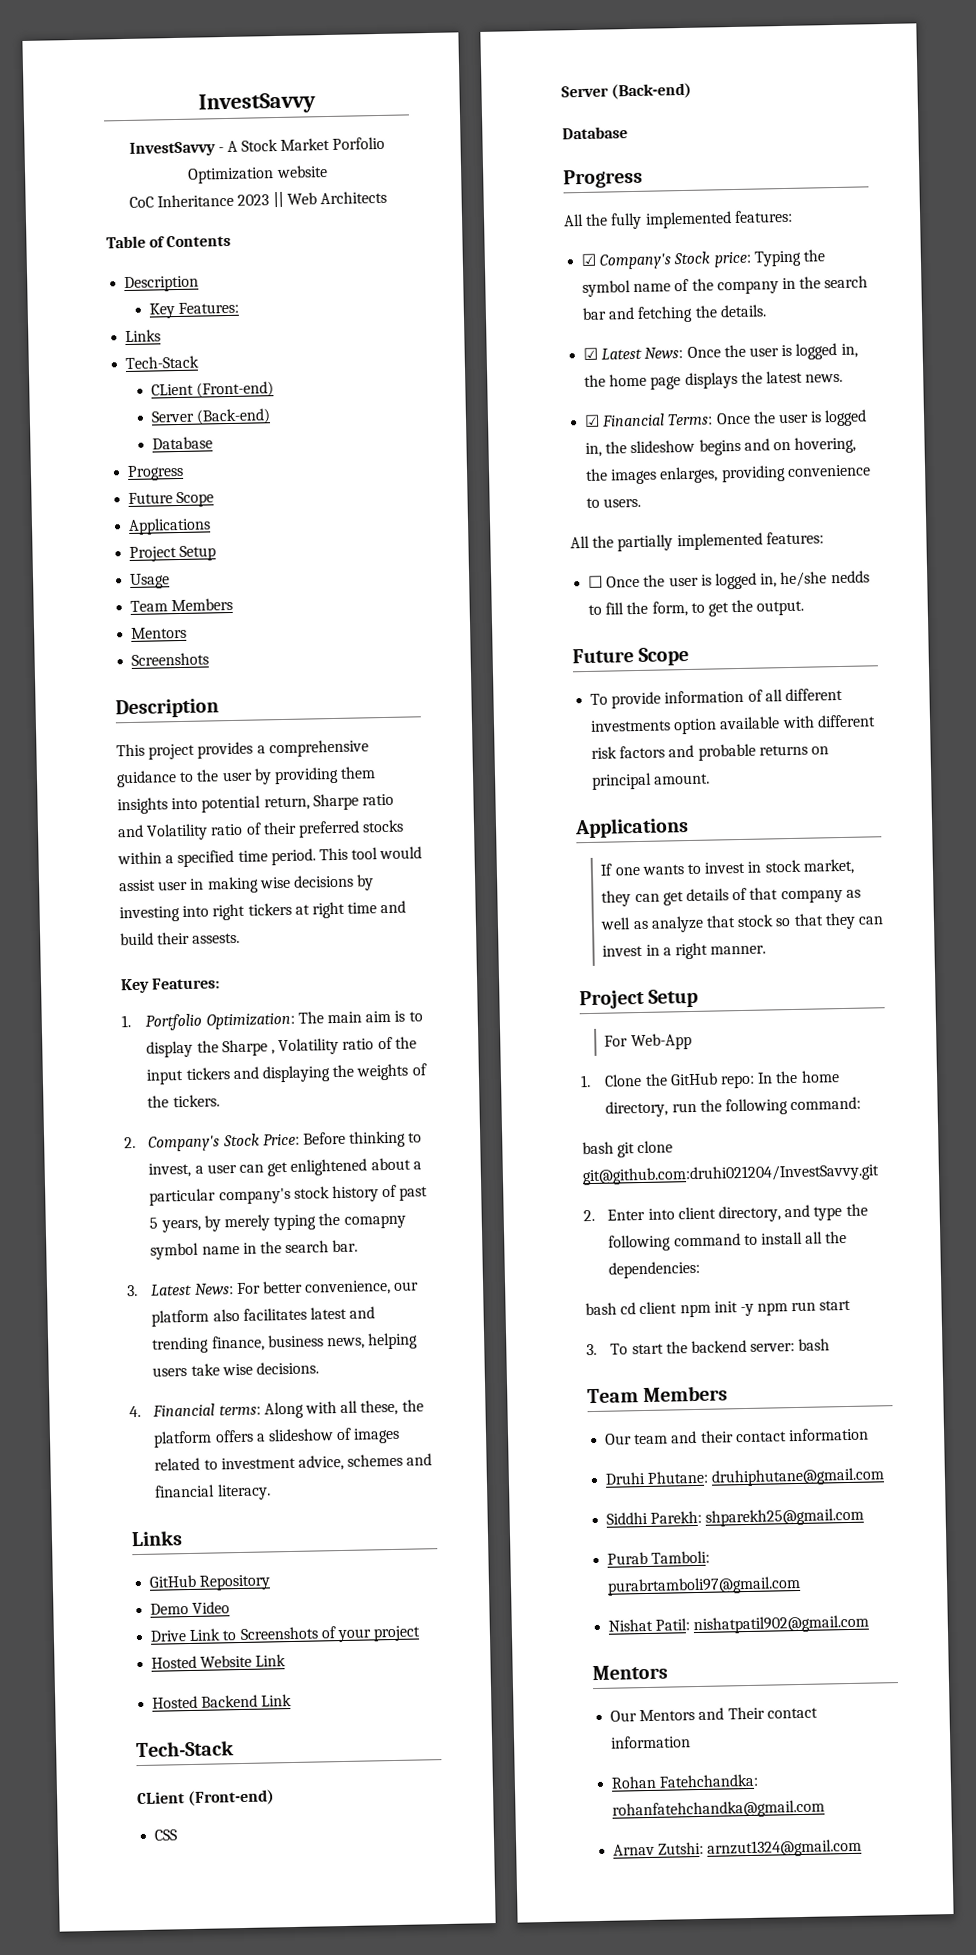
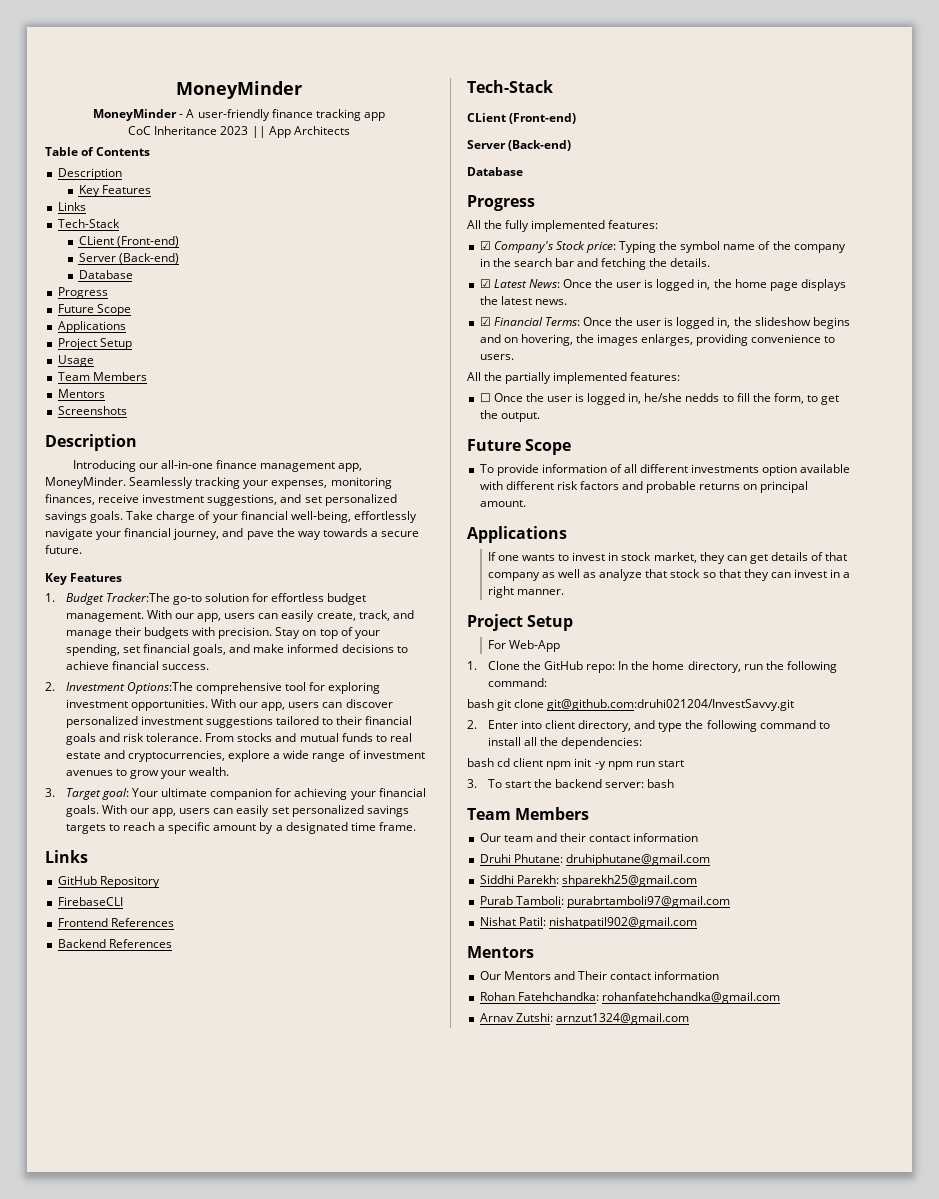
[197,92,316,115] [128,136,386,157] [187,165,328,184] InvestSavvy // InvestSavvy - A Stock Market Porfolio Optimization website -> [176,81,302,99] [93,109,385,121] MoneyMinder // MoneyMinder - A user-friendly finance tracking app
[286,192,317,205] Web -> [268,126,291,138] App
[177,301,239,314] Features: -> [101,185,151,194] Features
[116,739,369,760] [116,766,377,788] [117,793,394,815] [117,819,405,841] [117,846,423,868] [119,874,375,894] [119,900,407,923] [120,931,241,946] [120,977,221,994] [121,1010,423,1031] [146,1036,417,1058] [146,1063,427,1085] [147,1094,220,1108] [124,1130,423,1152] [148,1157,422,1178] [149,1184,429,1206] [149,1212,406,1233] [150,1239,359,1260] [126,1279,420,1297] [151,1306,376,1327] [152,1332,419,1354] [152,1361,320,1377] [129,1399,424,1419] [153,1427,401,1448] [154,1453,433,1471] [154,1483,271,1501] [131,1530,183,1547] [149,1574,272,1591] [150,1601,231,1615] [150,1625,422,1643] [151,1654,287,1669] [152,1694,293,1709] [136,1740,234,1758] [136,1789,276,1807] [154,1829,178,1841] This project provides a comprehensive guidance to the user by providing them insights into potential return, Sharpe ratio and Volatility ratio of their preferred stocks within a specified time period. This tool would assist user in making wise decisions by investing into right tickers at right time and build their assests. // Key Features: // 1. Portfolio Optimization: The main aim is to display the Sharpe , Volatility ratio of the input tickers and displaying the weights of the tickers. // 2. Company's Stock Price: Before thinking to invest, a user can get enlightened about a particular company's stock history of past 5 years, by merely typing the comapny symbol name in the search bar. // 3. Latest News: For better convenience, our platform also facilitates latest and trending finance, business news, helping users take wise decisions. // 4. Financial terms: Along with all these, the platform offers a slideshow of images related to investment advice, schemes and financial literacy. // Links // GitHub Repository // Demo Video // Drive Link to Screenshots of your project // Hosted Website Link // Hosted Backend Link // Tech-Stack // CLient (Front-end) // CSS -> [72,460,363,472] [45,477,392,489] [45,494,397,506] [45,511,417,523] [45,528,420,540] [45,545,82,554] [45,573,123,585] [45,593,367,605] [65,610,414,622] [65,627,380,639] [65,644,408,656] [65,661,210,670] [45,682,381,694] [65,699,393,711] [65,716,413,728] [65,733,412,745] [65,750,425,762] [65,767,230,779] [45,788,426,800] [65,805,409,817] [65,822,416,834] [45,850,88,863] [57,876,160,888] [57,897,123,906] [57,918,174,927] [57,939,172,948] [467,80,553,93] [467,113,577,124] Introducing our all-in-one finance management app, MoneyMinder. Seamlessly tracking your expenses, monitoring finances, receive investment suggestions, and set personalized savings goals. Take charge of your financial well-being, effortlessly navigate your financial journey, and pave the way towards a secure future. // Key Features // 1. Budget Tracker:The go-to solution for effortless budget management. With our app, users can easily create, track, and manage their budgets with precision. Stay on top of your spending, set financial goals, and make informed decisions to achieve financial success. // 2. Investment Options:The comprehensive tool for exploring investment opportunities. With our app, users can discover personalized investment suggestions tailored to their financial goals and risk tolerance. From stocks and mutual funds to real estate and cryptocurrencies, explore a wide range of investment avenues to grow your wealth. // 3. Target goal: Your ultimate companion for achieving your financial goals. With our app, users can easily set personalized savings targets to reach a specific amount by a designated time frame. // Links // GitHub Repository // FirebaseCLI // Frontend References // Backend References // Tech-Stack // CLient (Front-end)

